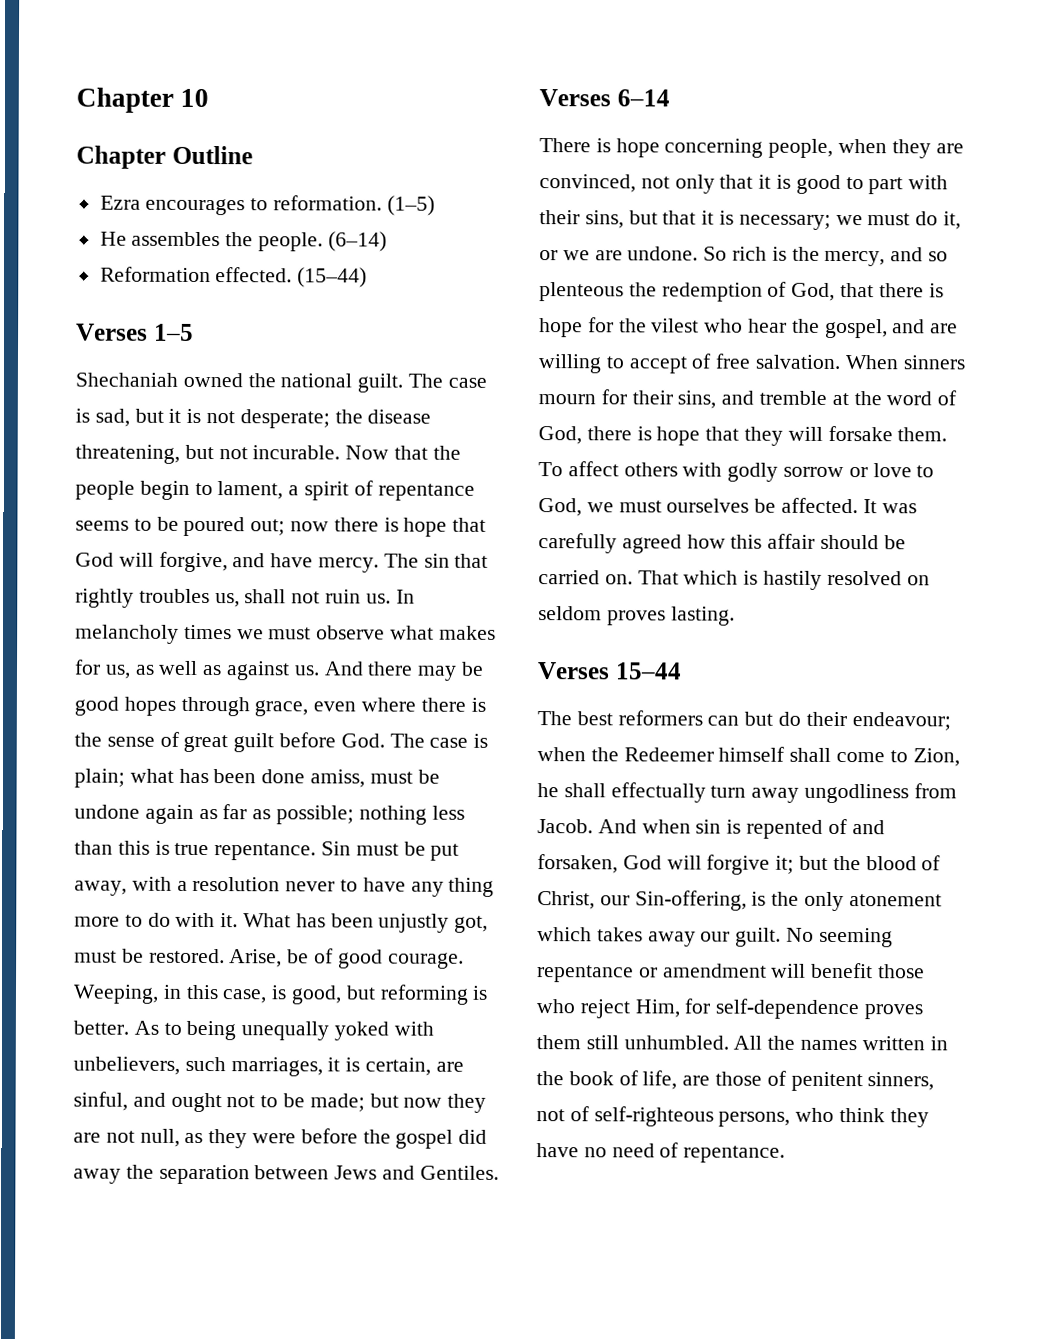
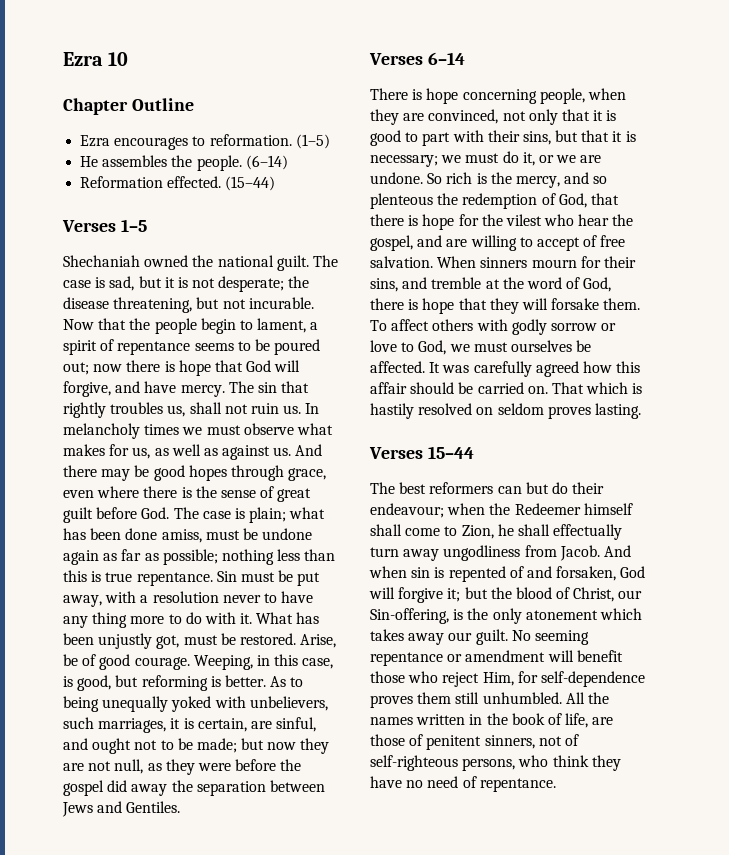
[76,87,174,113] Chapter -> [63,52,103,66] Ezra

